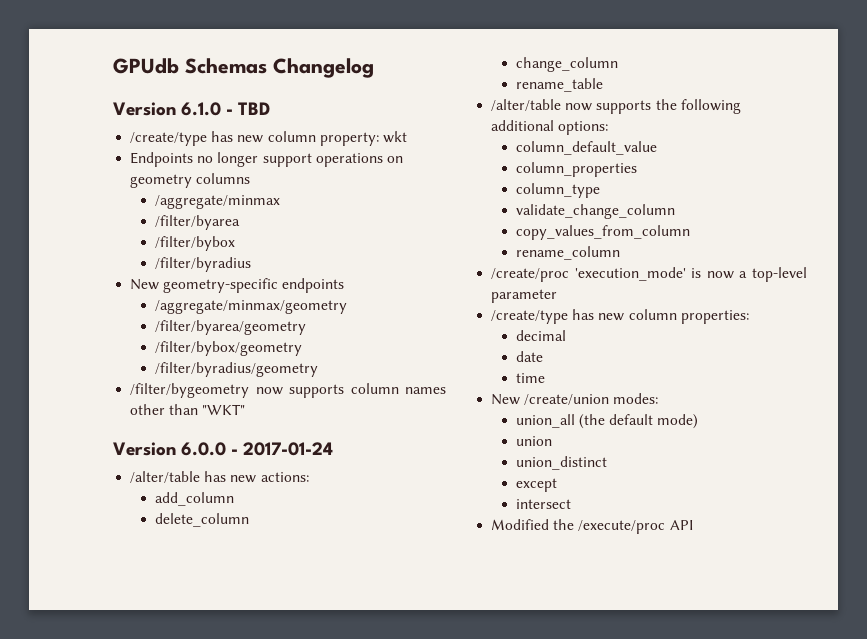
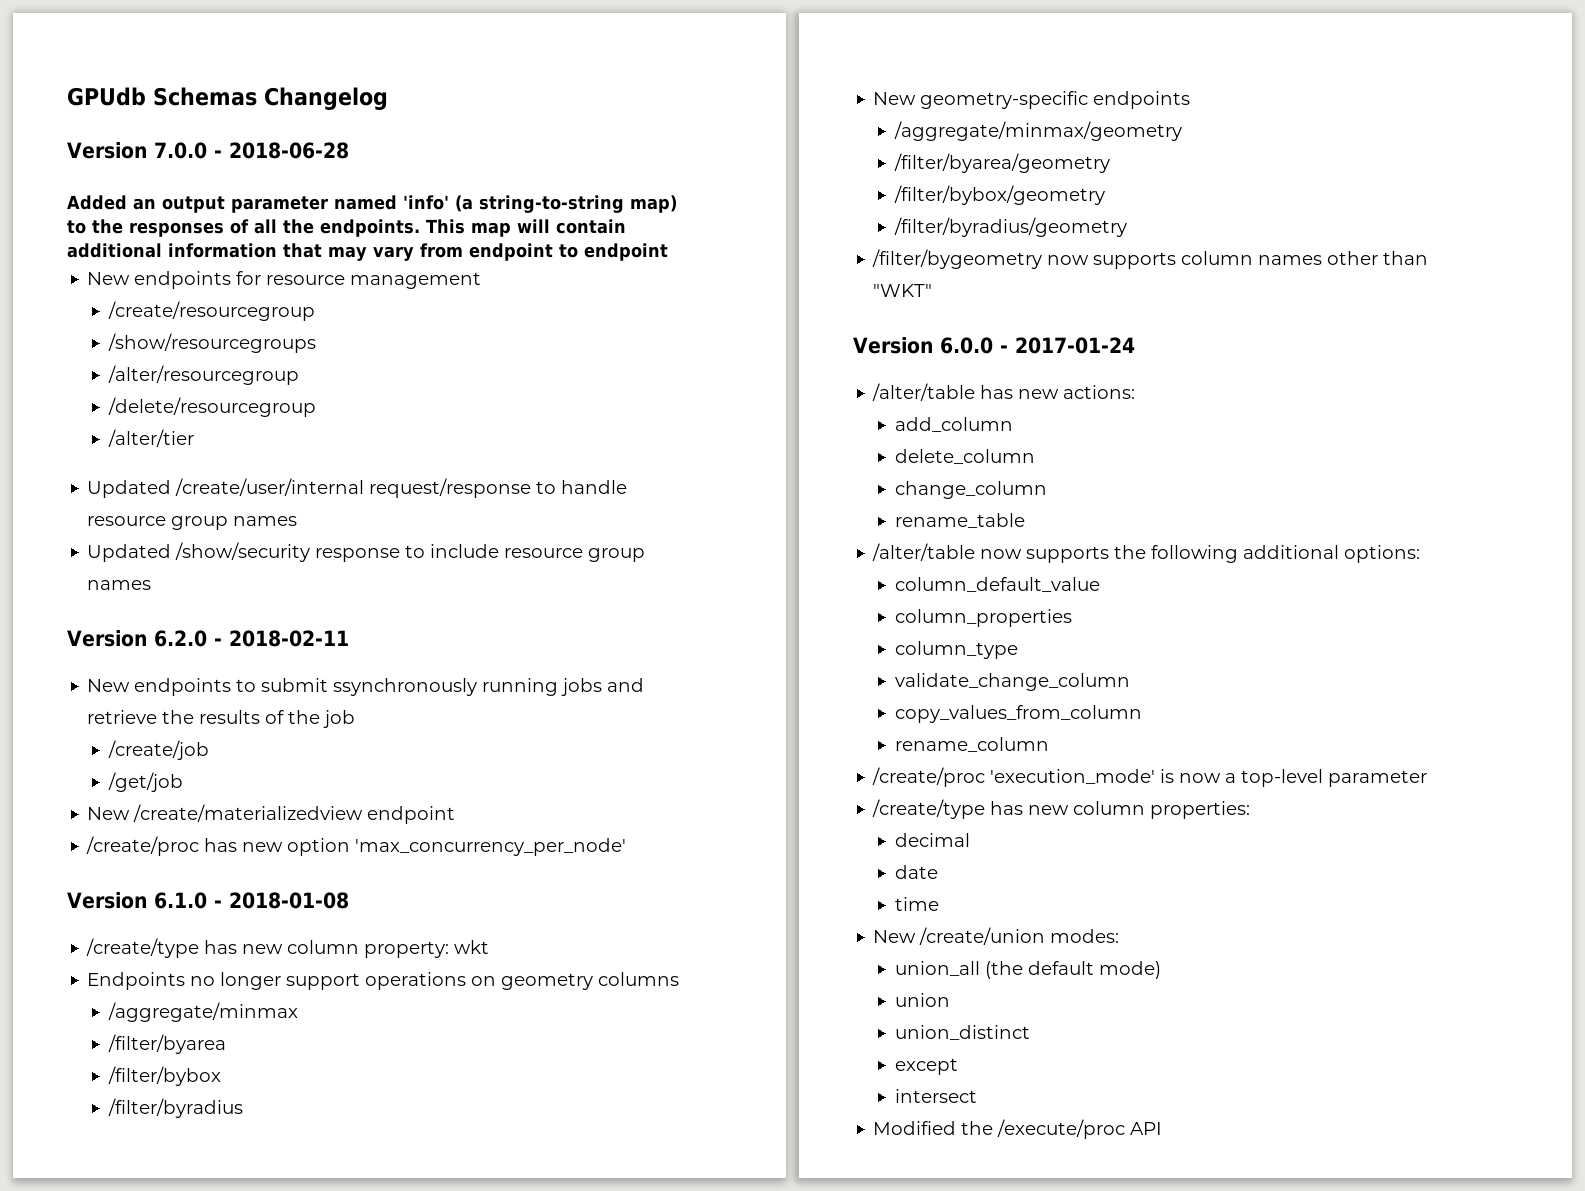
(374, 68) none -> [67,142,349,159] [67,195,677,213] [67,219,626,237] [67,243,668,261] [87,271,482,289] [108,301,316,321] [108,333,317,353] [108,365,300,385] [108,397,317,417] [108,429,195,447] [87,478,628,498] [87,516,298,530] [87,542,646,562] [87,580,152,590] [67,630,349,647] [87,678,645,696] [87,710,356,728] [108,740,210,760] [108,772,184,792] [87,804,456,824] [86,836,627,856] // Version 7.0.0 - 2018-06-28 // Added an output parameter named 'info' (a string-to-string map) to the responses of all the endpoints. This map will contain additional information that may vary from endpoint to endpoint // New endpoints for resource management // /create/resourcegroup // /show/resourcegroups // /alter/resourcegroup // /delete/resourcegroup // /alter/tier // Updated /create/user/internal request/response to handle resource group names // Updated /show/security response to include resource group names // Version 6.2.0 - 2018-02-11 // New endpoints to submit ssynchronously running jobs and retrieve the results of the job // /create/job // /get/job // New /create/materializedview endpoint // /create/proc has new option 'max_concurrency_per_node'
[238,102,271,115] TBD -> [228,892,349,909] 2018-01-08

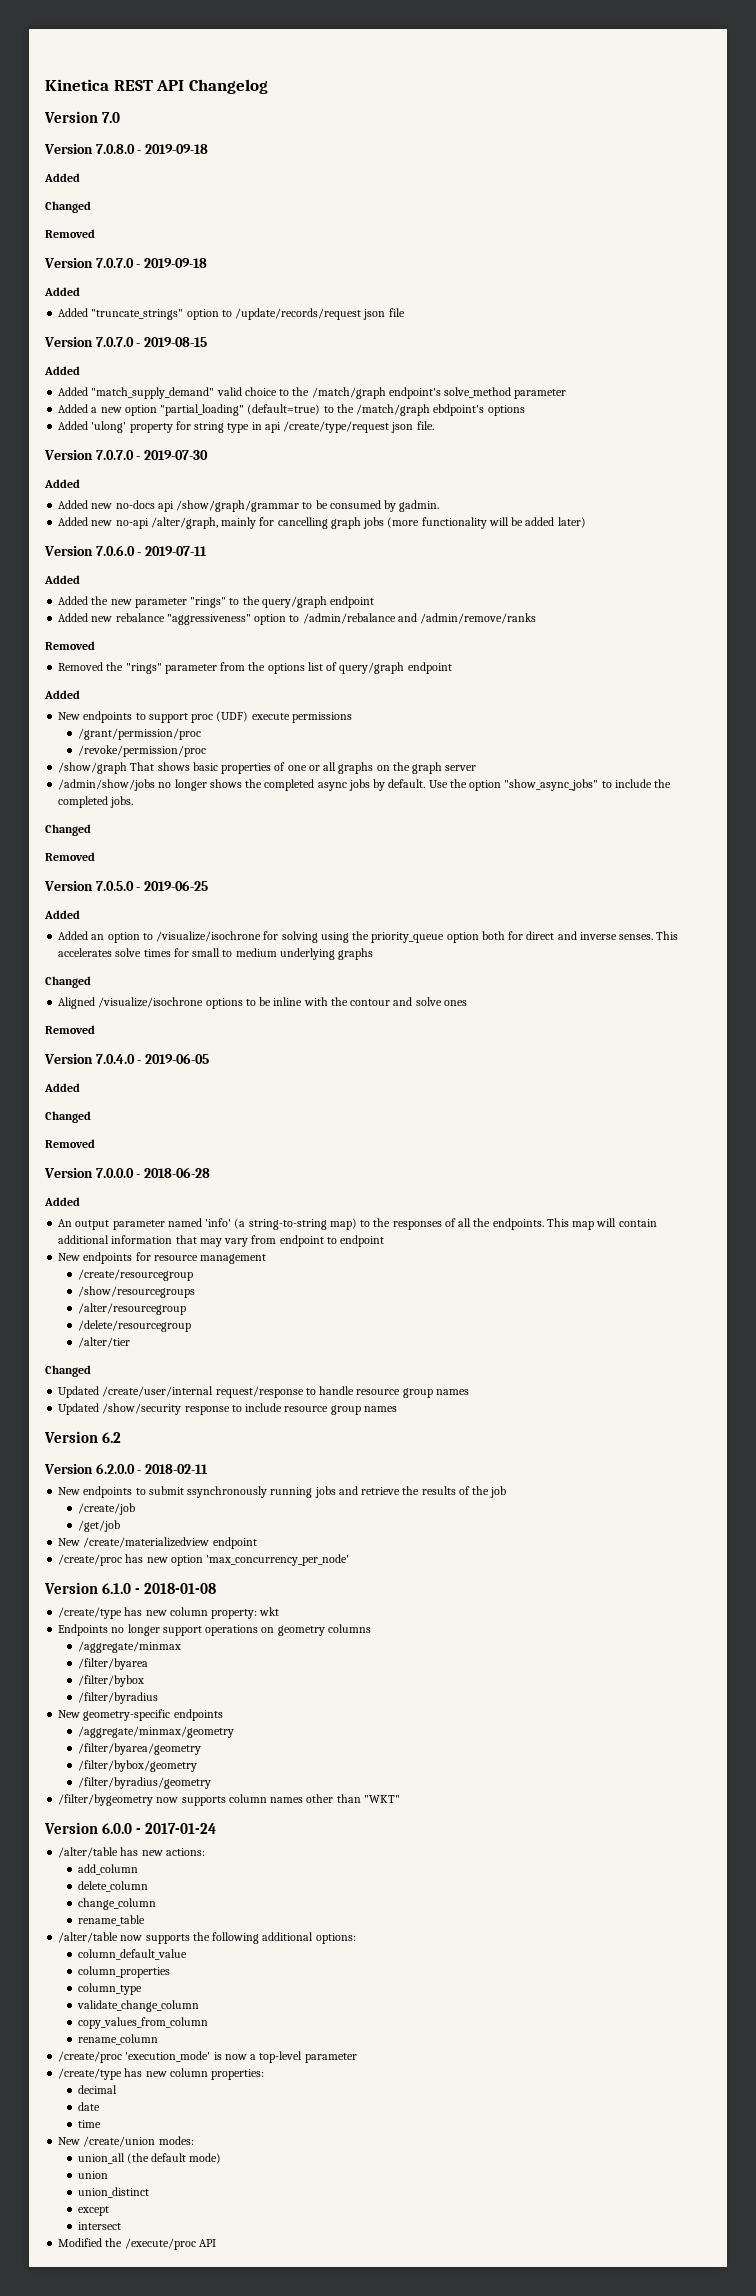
[67,87,257,106] GPUdb Schemas -> [45,79,185,91] Kinetica REST API
[153,142,207,159] 7.0.0 -> [102,112,121,123] [44,144,208,154] [44,173,80,182] [45,201,91,213] [45,229,95,238] [44,258,207,268] [44,287,80,296] [58,308,405,320] [44,337,207,347] [44,366,80,375] [58,387,567,399] [58,404,525,416] [58,421,434,433] [44,450,208,460] [44,479,80,488] [58,500,440,512] [58,517,586,529] [44,545,207,556] [44,575,80,584] [58,596,375,608] [58,613,537,625] [45,641,95,650] [58,662,452,674] [44,690,80,699] [58,711,352,723] [77,728,201,740] [77,745,206,757] [58,762,477,774] [58,779,672,791] [58,796,134,808] [45,824,91,836] [45,852,95,861] [44,880,208,891] [44,910,80,919] [58,931,679,943] [58,948,374,960] [45,976,91,988] [58,997,467,1009] [45,1025,95,1034] [44,1053,209,1064] [44,1083,80,1092] [45,1111,91,1123] [45,1139,95,1148] [44,1168,134,1178] 7.0 // Version 7.0.8.0 - 2019-09-18 // Added // Changed // Removed // Version 7.0.7.0 - 2019-09-18 // Added // Added "truncate_strings" option to /update/records/request json file // Version 7.0.7.0 - 2019-08-15 // Added // Added "match_supply_demand" valid choice to the /match/graph endpoint's solve_method parameter // Added a new option "partial_loading" (default=true) to the /match/graph ebdpoint's options // Added 'ulong' property for string type in api /create/type/request json file. // Version 7.0.7.0 - 2019-07-30 // Added // Added new no-docs api /show/graph/grammar to be consumed by gadmin. // Added new no-api /alter/graph, mainly for cancelling graph jobs (more functionality will be added later) // Version 7.0.6.0 - 2019-07-11 // Added // Added the new parameter "rings" to the query/graph endpoint // Added new rebalance "aggressiveness" option to /admin/rebalance and /admin/remove/ranks // Removed // Removed the "rings" parameter from the options list of query/graph endpoint // Added // New endpoints to support proc (UDF) execute permissions // /grant/permission/proc // /revoke/permission/proc // /show/graph That shows basic properties of one or all graphs on the graph server // /admin/show/jobs no longer shows the completed async jobs by default. Use the option "show_async_jobs" to include the completed jobs. // Changed // Removed // Version 7.0.5.0 - 2019-06-25 // Added // Added an option to /visualize/isochrone for solving using the priority_queue option both for direct and inverse senses. This accelerates solve times for small to medium underlying graphs // Changed // Aligned /visualize/isochrone options to be inline with the contour and solve ones // Removed // Version 7.0.4.0 - 2019-06-05 // Added // Changed // Removed // Version 7.0.0.0
[133,198,156,210] an -> [58,1219,73,1227] // An
(195, 438) none -> [45,1365,91,1377] // Changed
[153,630,207,647] 6.2.0 -> [102,1432,122,1443] [44,1463,135,1474] 6.2 // Version 6.2.0.0

